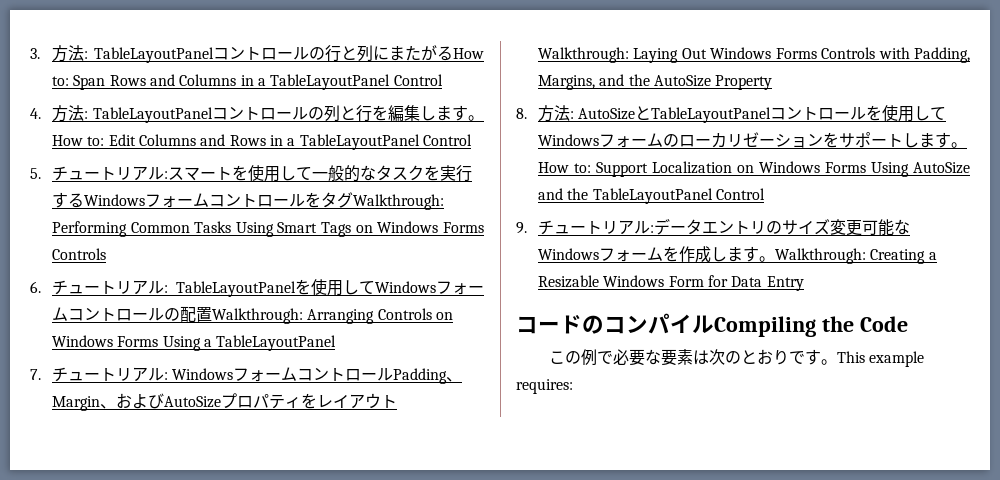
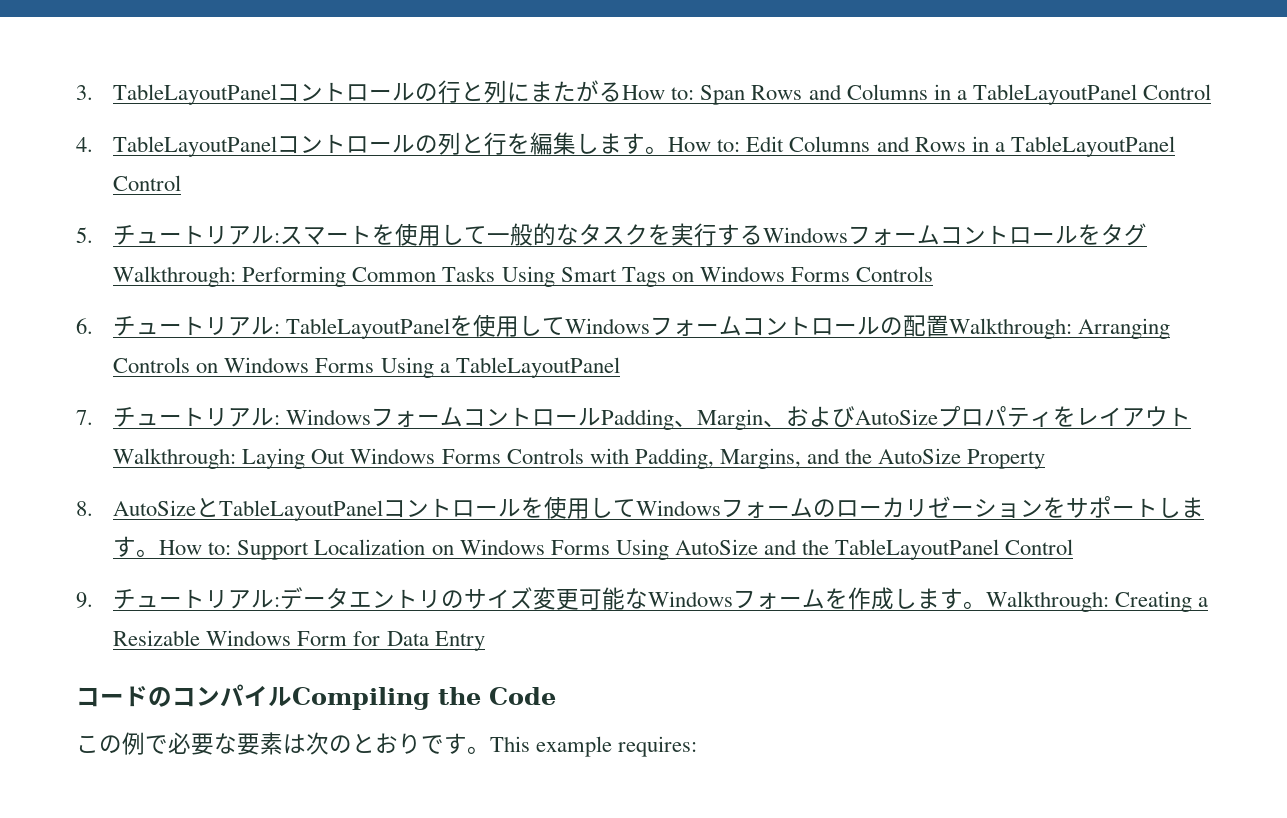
[51,45,88,62] 方法: -> (93, 92) none
[51,105,88,122] 方法: -> (93, 144) none
[537,105,574,122] 方法: -> (93, 508) none

